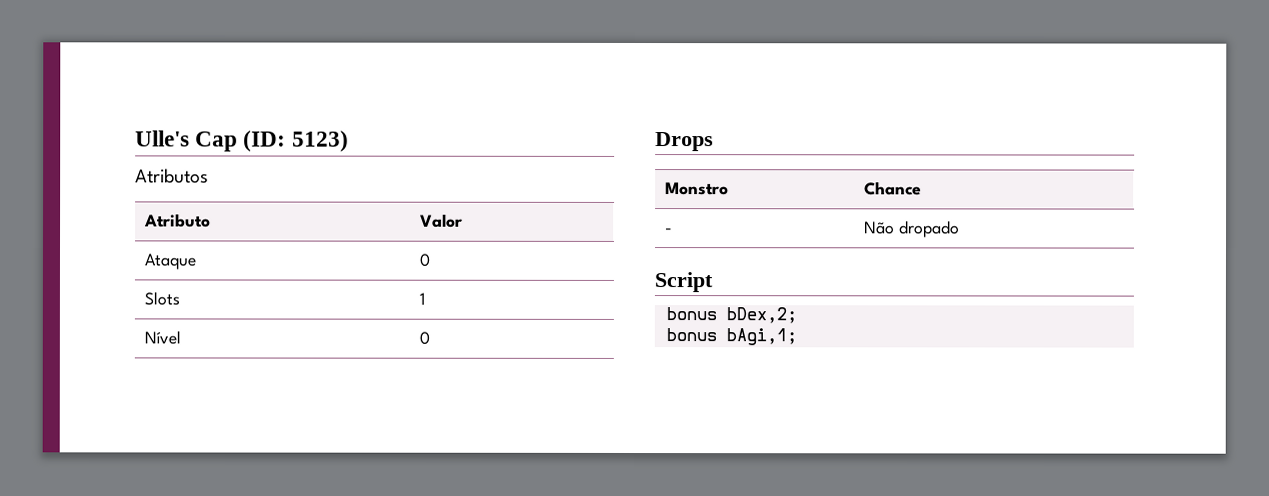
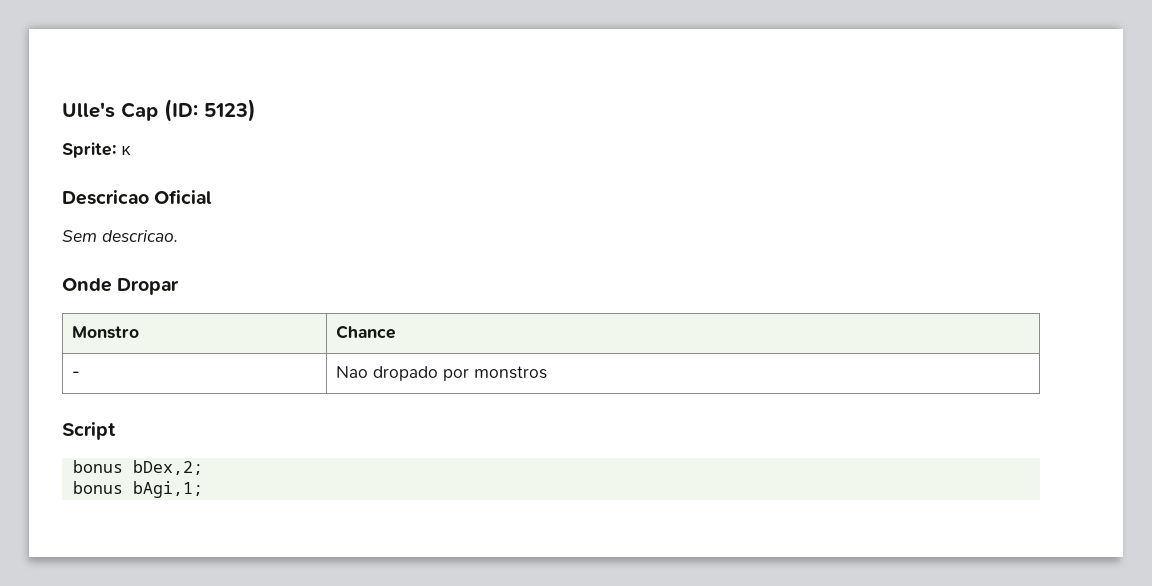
[135,168,209,184] [144,213,212,228] [420,213,464,228] [144,253,197,270] [419,253,431,267] [144,291,181,306] [419,292,426,305] [144,330,182,345] [419,331,431,345] [655,132,714,152] Atributos // Atributo | Valor // Ataque | 0 // Slots | 1 // Nível | 0 // Drops -> [62,142,131,158] [62,190,213,205] [62,230,178,242] [62,278,180,295] Sprite: ĸ // Descricao Oficial // Sem descricao. // Onde Dropar
[864,221,896,235] Não -> [335,366,368,378] Nao
(960, 229) none -> [442,366,547,381] por monstros

